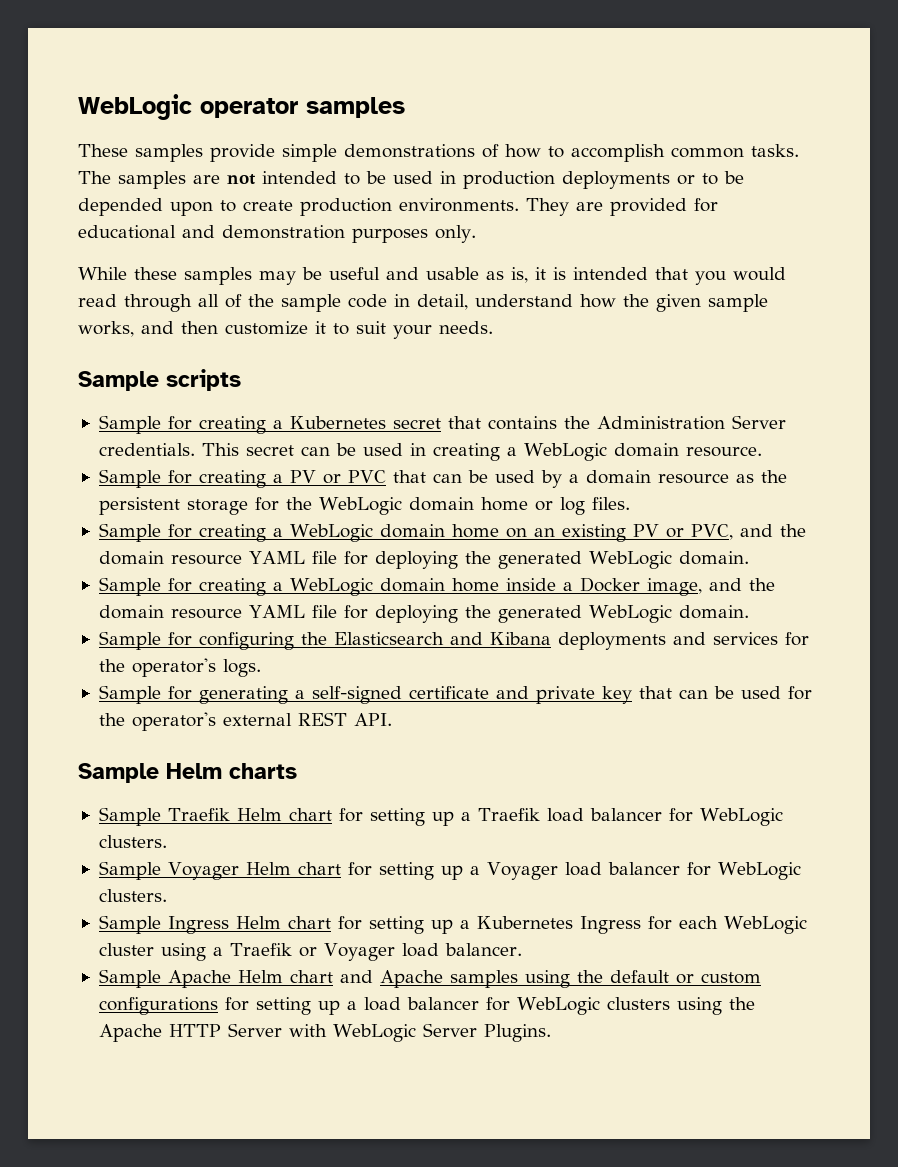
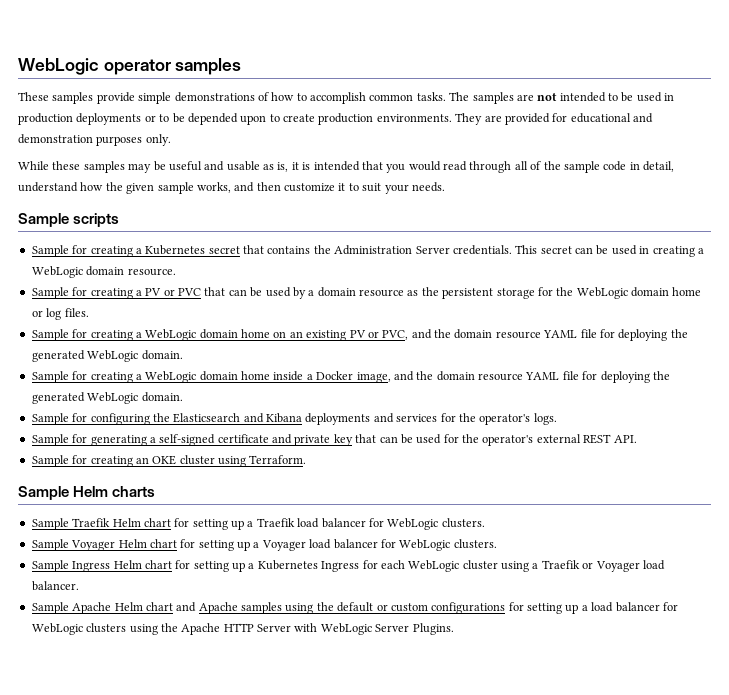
(392, 719) none -> [31,455,307,467] // Sample for creating an OKE cluster using Terraform.

